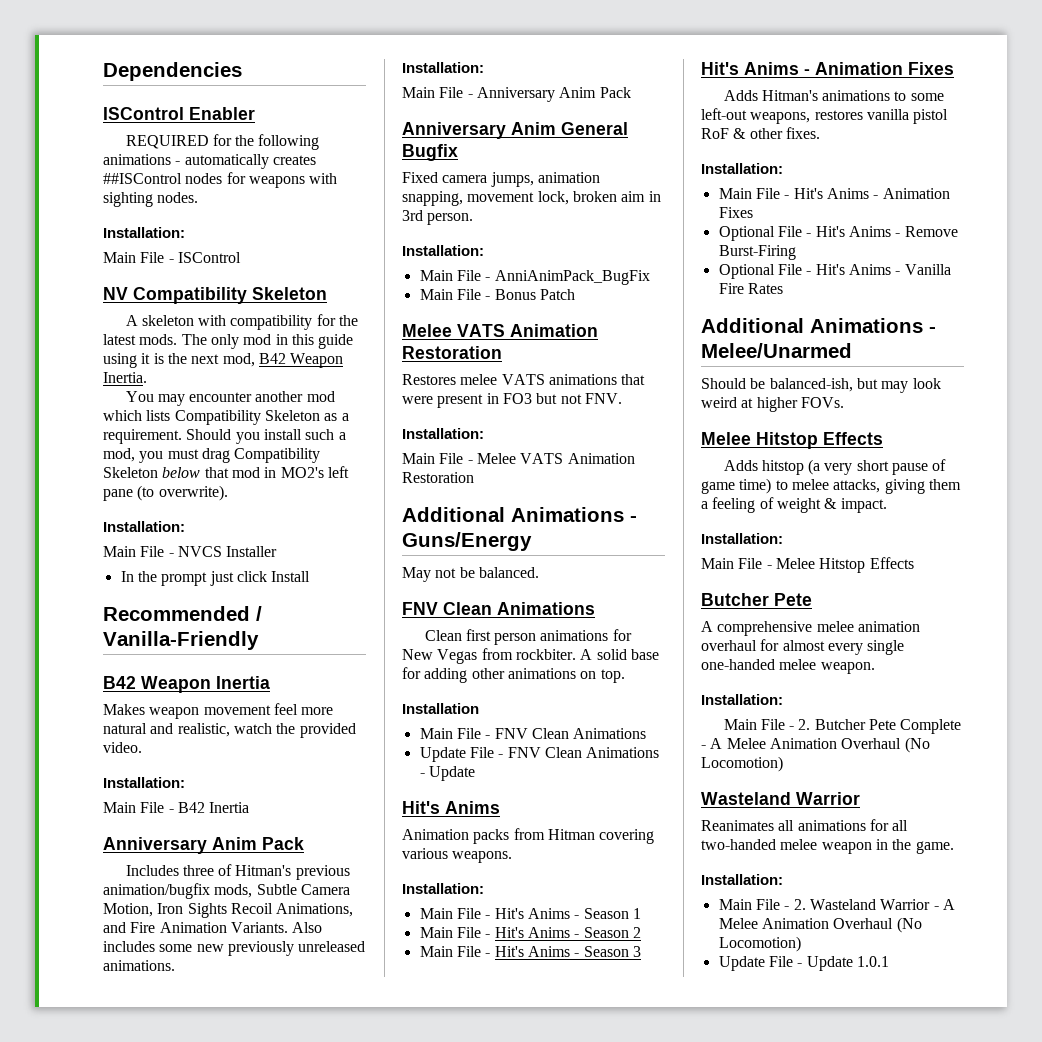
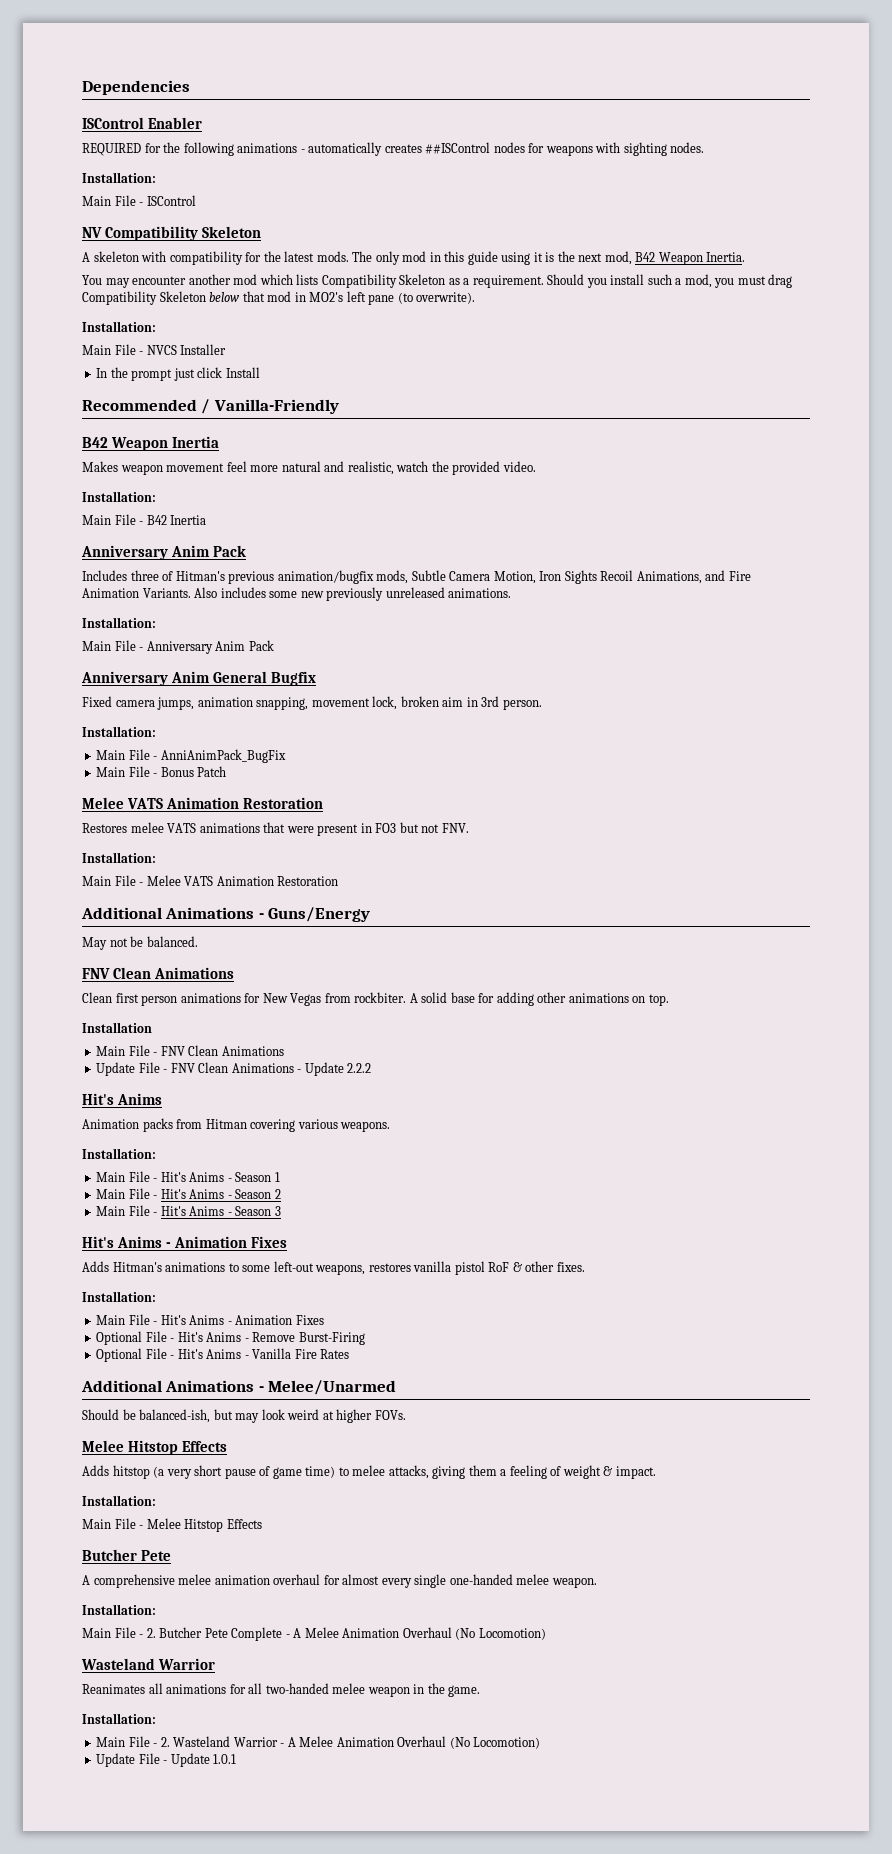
(475, 773) none -> [347,1063,372,1073] 2.2.2

